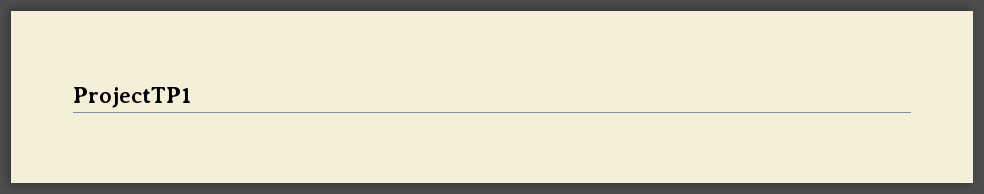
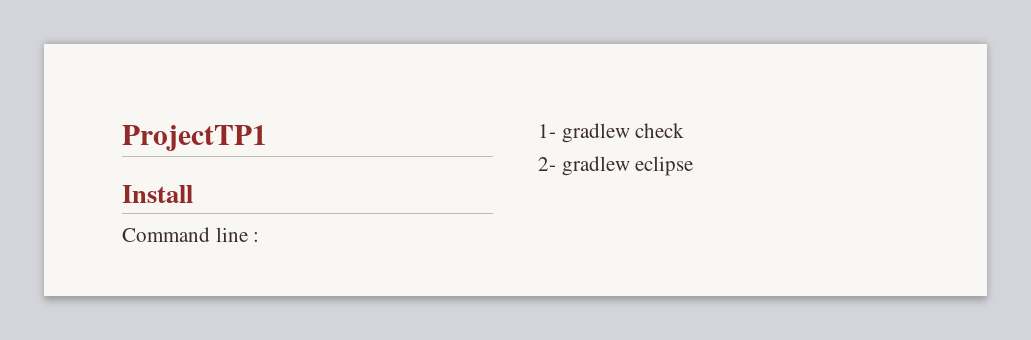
(191, 97) none -> [122,185,193,203] [122,227,260,242] [538,123,685,143] [538,156,694,176] // Install // Command line : // 1- gradlew check // 2- gradlew eclipse

